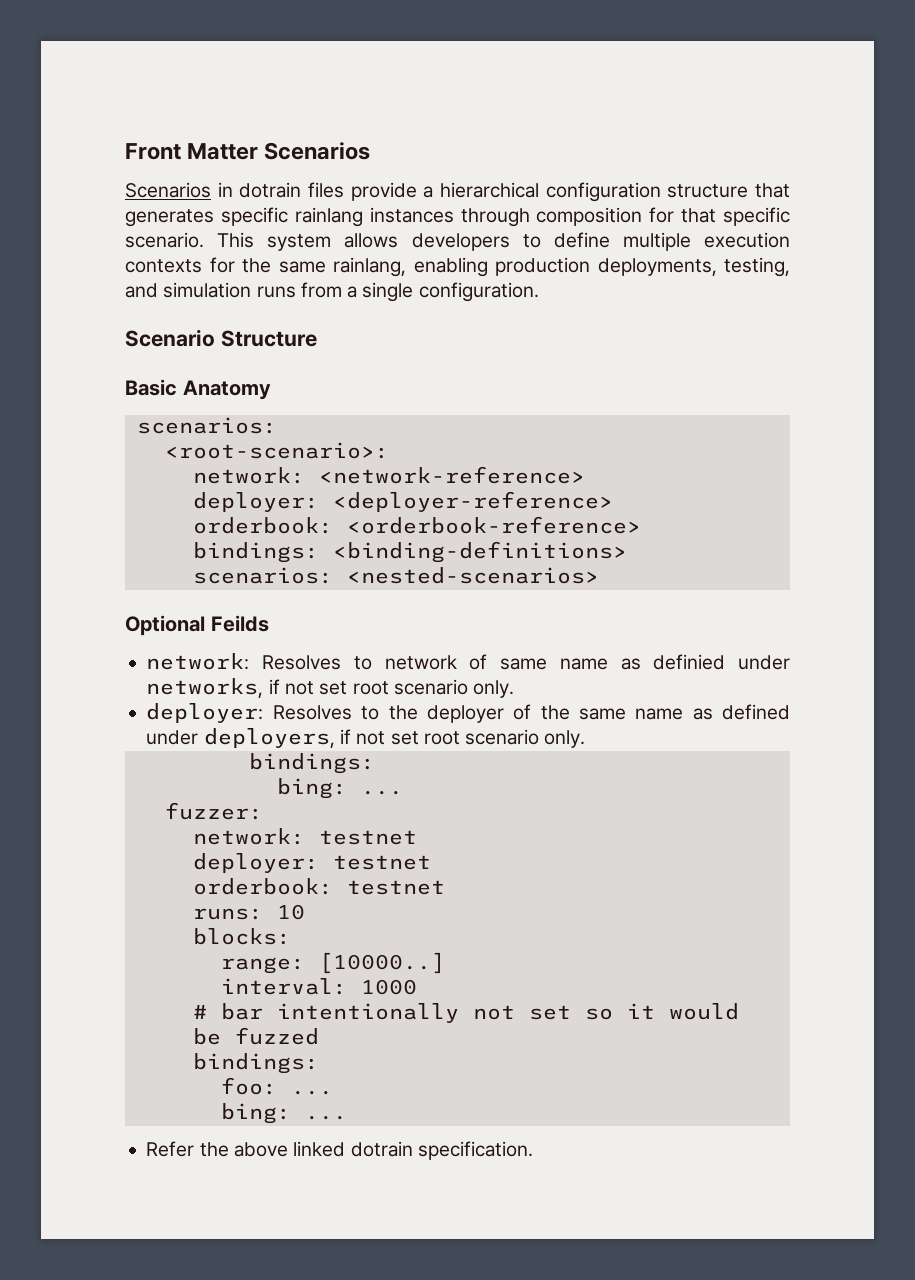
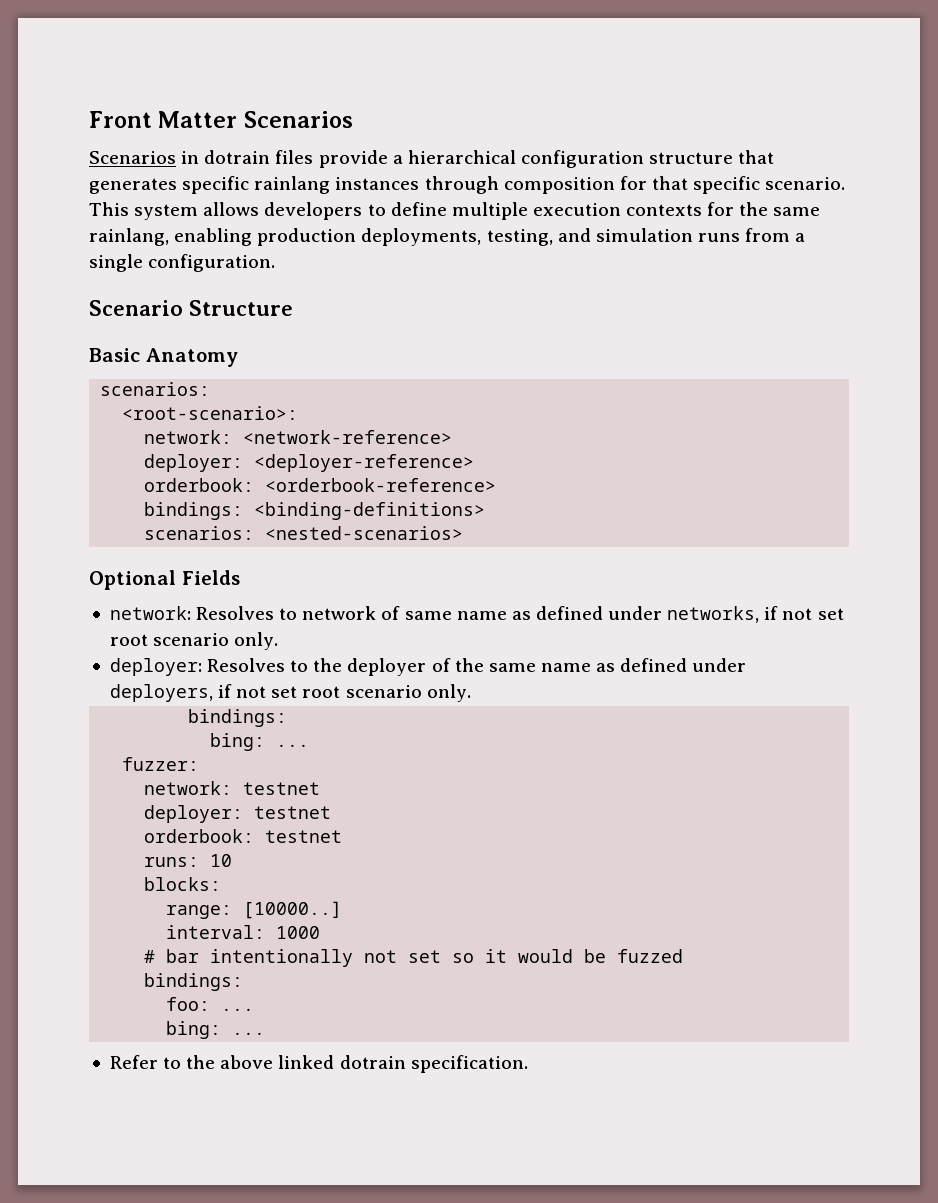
[210,615,269,632] Feilds -> [181,570,240,585] Fields
[653,654,726,670] definied -> [535,606,603,620] defined
(195, 1149) none -> [163,1057,182,1069] to

